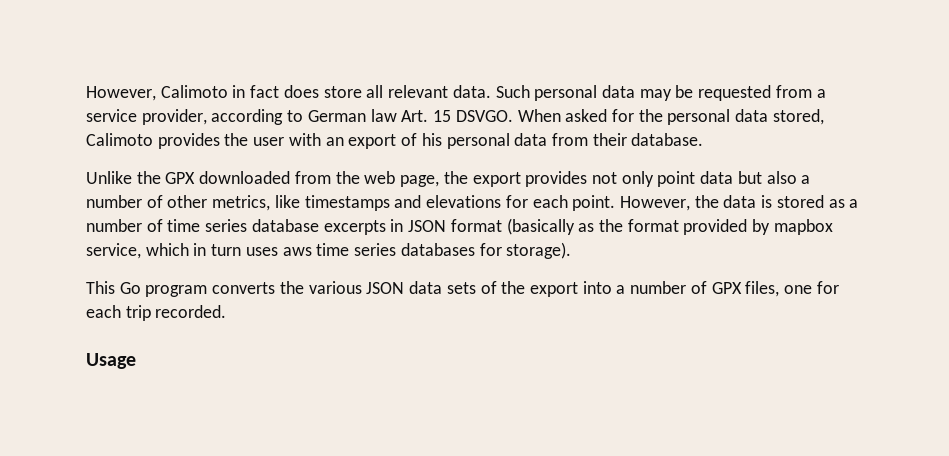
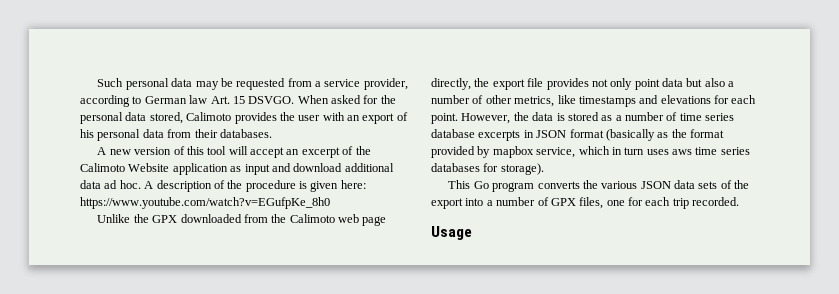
[86,85,491,101] However, Calimoto in fact does store all relevant data. -> (97, 82) none
[631,133,704,146] database. -> [219,129,272,138] [97,146,371,158] [80,163,394,175] [80,180,366,192] [80,197,330,209] databases. // A new version of this tool will accept an excerpt of the Calimoto Website application as input and download additional data ad hoc. A description of the procedure is given here: https://www.youtube.com/watch?v=EGufpKe_8h0
[364,171,521,187] web page, the export -> [289,214,387,226] [431,78,544,90] Calimoto web page directly, the export file

